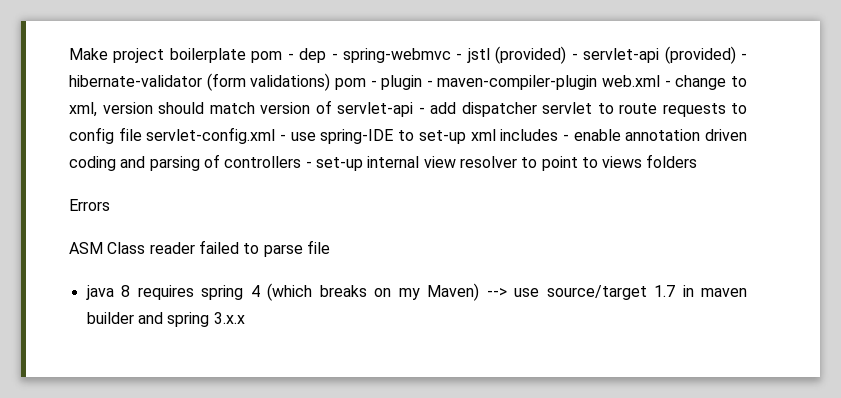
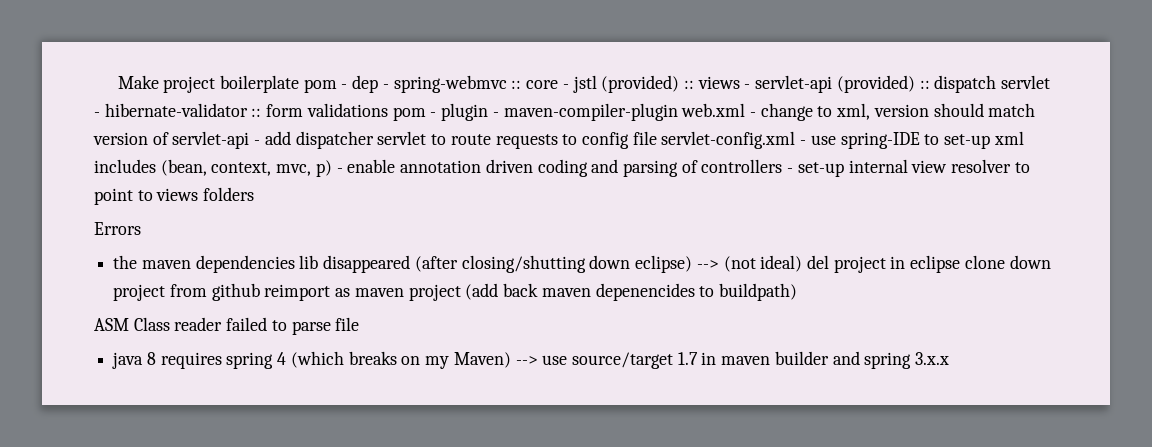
(451, 55) none -> [511,80,559,89] :: core
(567, 55) none -> [684,76,740,89] :: views
[741,53,748,60] [69,73,331,91] - hibernate-validator (form validations) -> [919,75,1051,93] [94,103,388,117] :: dispatch servlet - hibernate-validator :: form validations
(559, 135) none -> [160,159,332,177] (bean, context, mvc, p)
(110, 205) none -> [113,255,1051,273] [113,283,797,301] // the maven dependencies lib disappeared (after closing/shutting down eclipse) --> (not ideal) del project in eclipse clone down project from github reimport as maven project (add back maven depenencides to buildpath)

